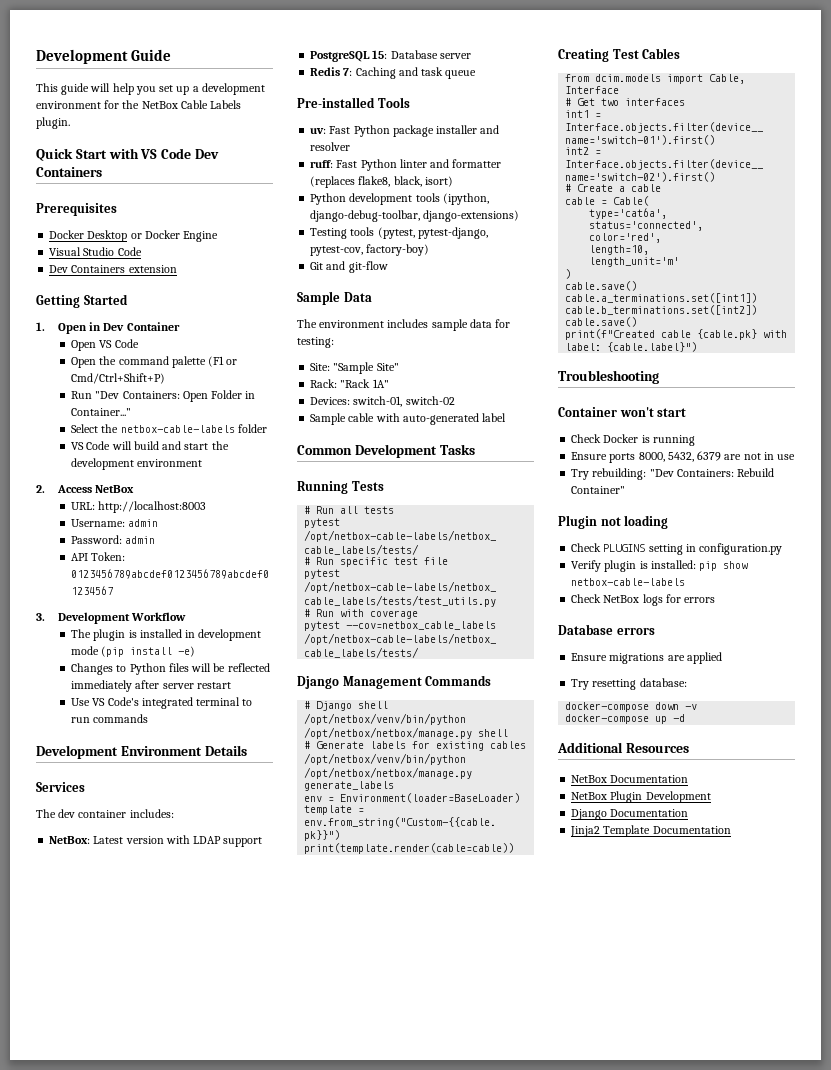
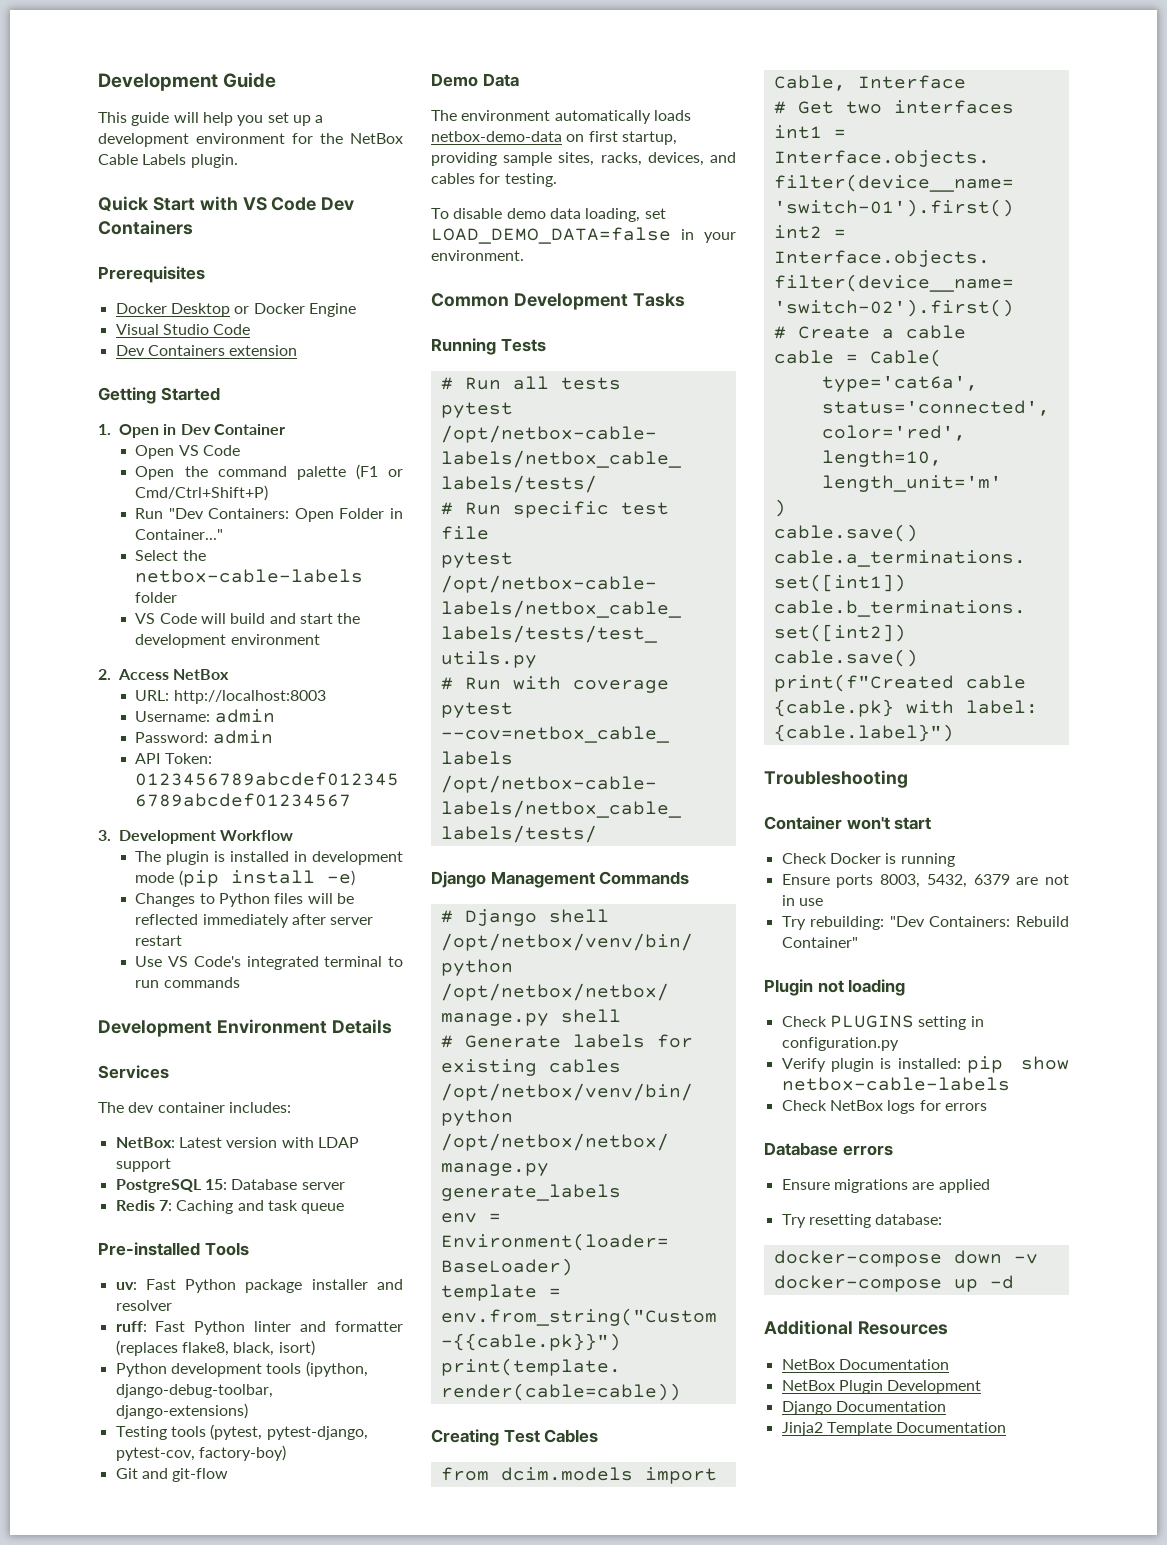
[297,291,340,305] Sample -> [431,73,478,87] Demo
[387,319,511,331] [297,337,334,348] [310,362,399,374] [310,379,389,388] [310,396,455,407] [310,413,507,425] includes sample data for testing: // Site: "Sample Site" // Rack: "Rack 1A" // Devices: switch-01, switch-02 // Sample cable with auto-generated label -> [554,110,691,124] [431,131,677,145] [431,152,736,166] [431,173,557,187] [431,208,666,222] [431,227,736,244] [431,250,524,261] automatically loads netbox-demo-data on first startup, providing sample sites, racks, devices, and cables for testing. // To disable demo data loading, set LOAD_DEMO_DATA=false in your environment.
[638,452,665,462] 8000, -> [880,874,921,888] 8003,

